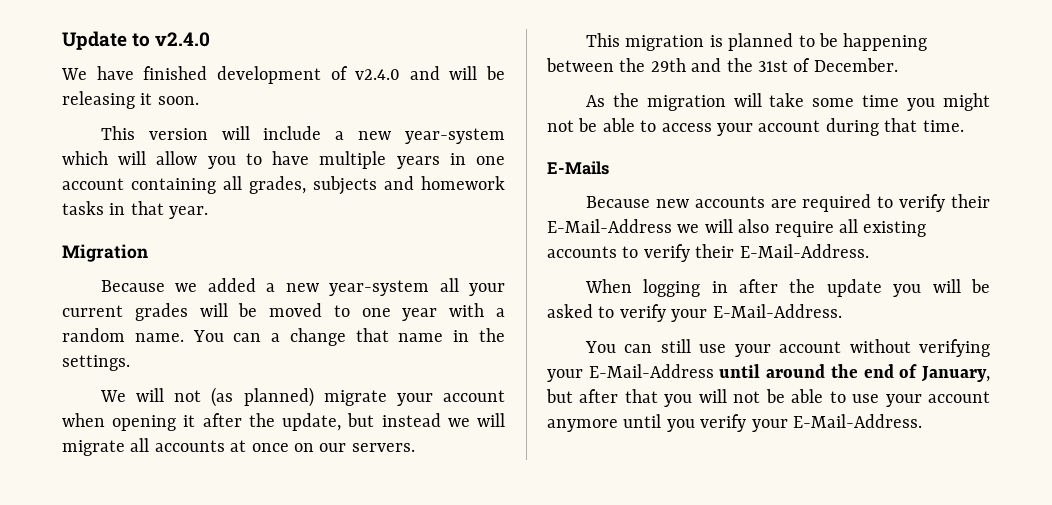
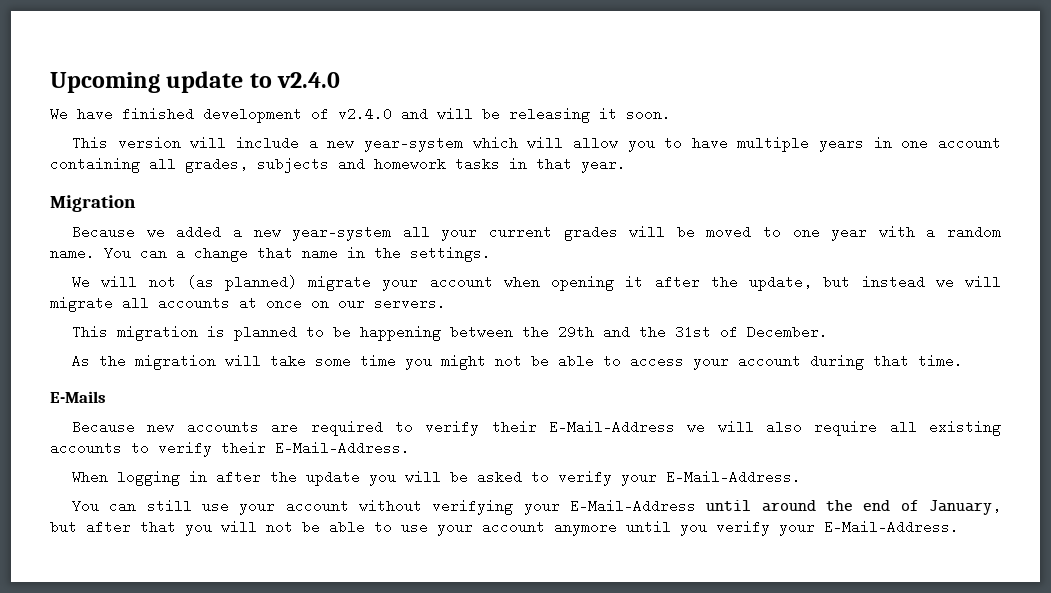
[62,31,127,50] Update -> [50,71,244,93] Upcoming update

